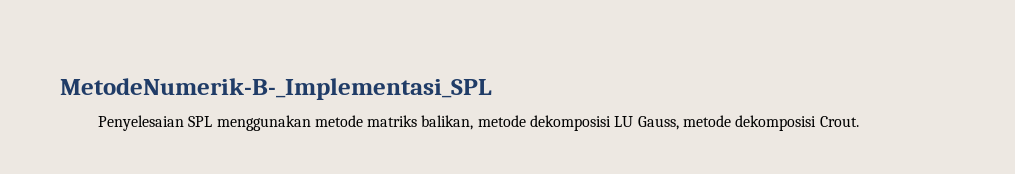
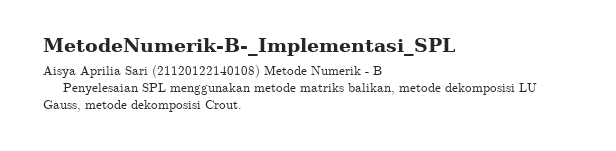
(492, 89) none -> [43,65,382,78] // Aisya Aprilia Sari (21120122140108) Metode Numerik - B

